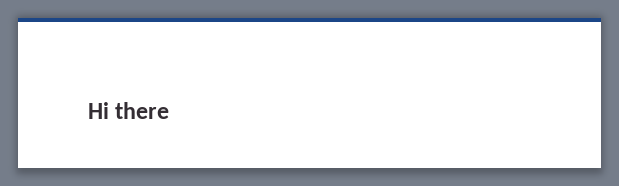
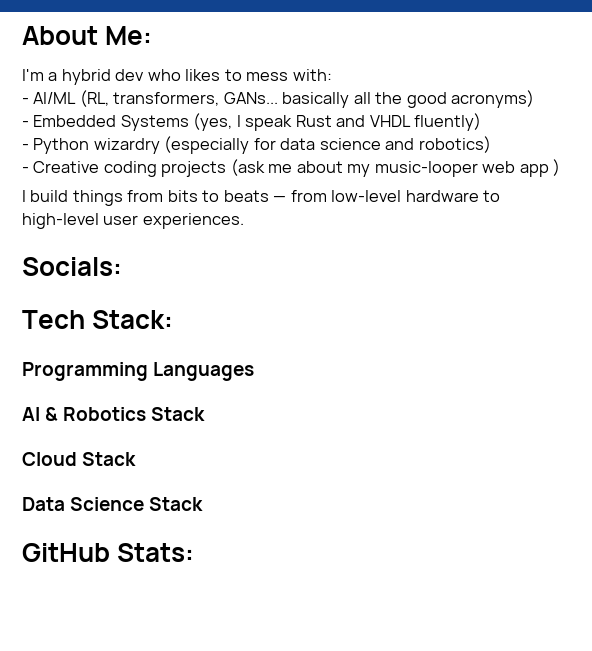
[88,102,170,119] Hi there -> [22,26,153,45] [22,69,332,85] [22,90,535,108] [22,113,482,131] [22,136,491,154] [22,159,561,177] [22,190,501,206] [22,213,244,229] [22,257,122,276] [22,310,174,329] [22,362,255,381] [22,407,206,421] [22,452,137,466] [22,497,204,511] [22,543,195,562] About Me: // I'm a hybrid dev who likes to mess with: // - AI/ML (RL, transformers, GANs... basically all the good acronyms) // - Embedded Systems (yes, I speak Rust and VHDL fluently) // - Python wizardry (especially for data science and robotics) // - Creative coding projects (ask me about my music-looper web app ) // I build things from bits to beats — from low-level hardware to high-level user experiences. // Socials: // Tech Stack: // Programming Languages // AI & Robotics Stack // Cloud Stack // Data Science Stack // GitHub Stats:

